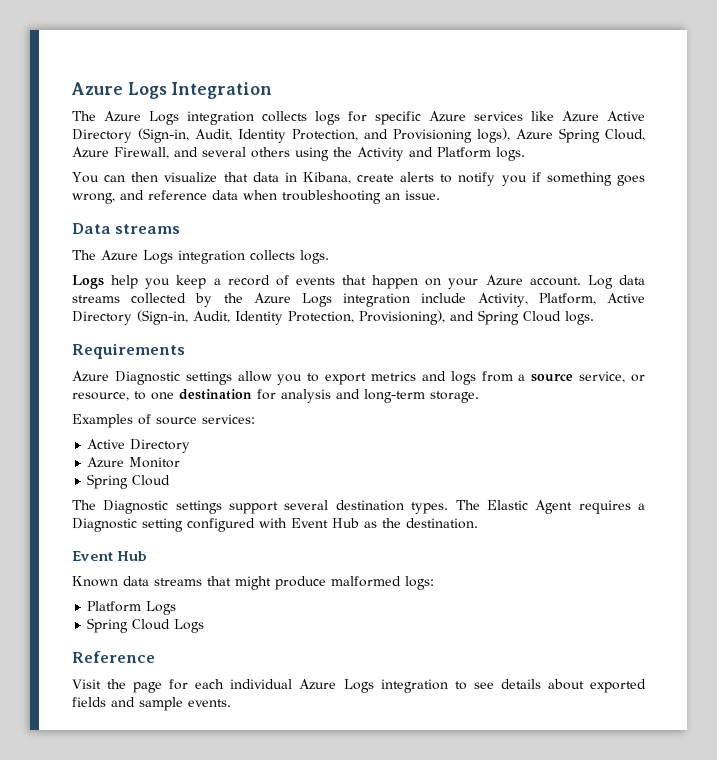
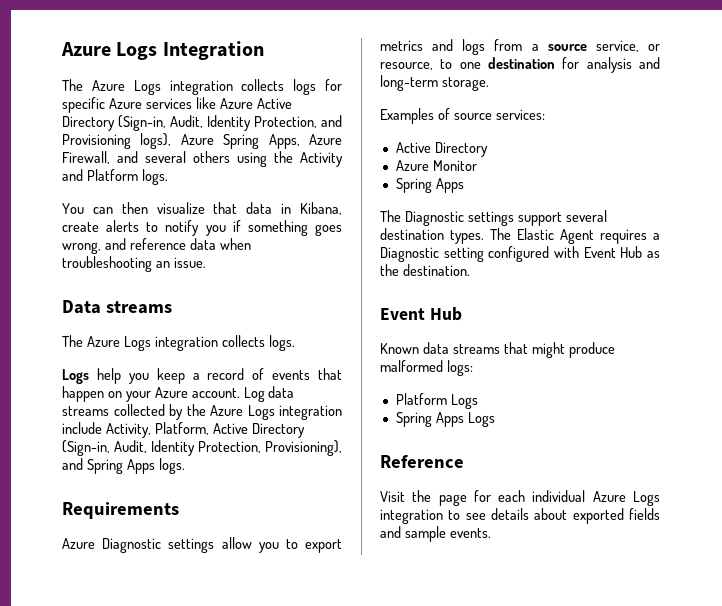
[605,129,645,141] Cloud, -> [268,134,300,149] Apps,
[523,311,561,322] Cloud -> [126,459,155,474] Apps
[132,475,171,486] Cloud -> [435,178,464,193] Apps
[132,619,171,630] Cloud -> [435,412,464,427] Apps

